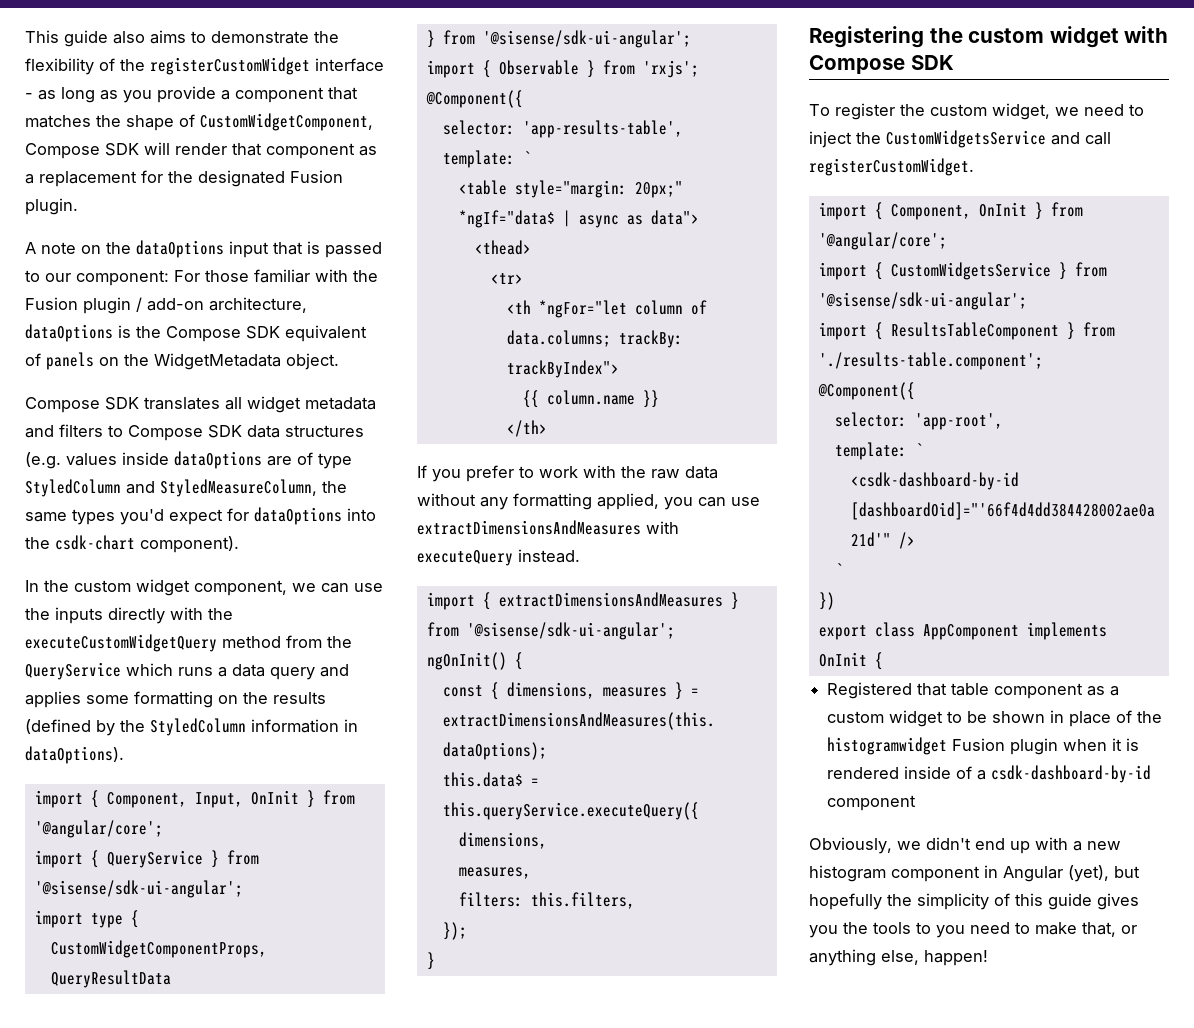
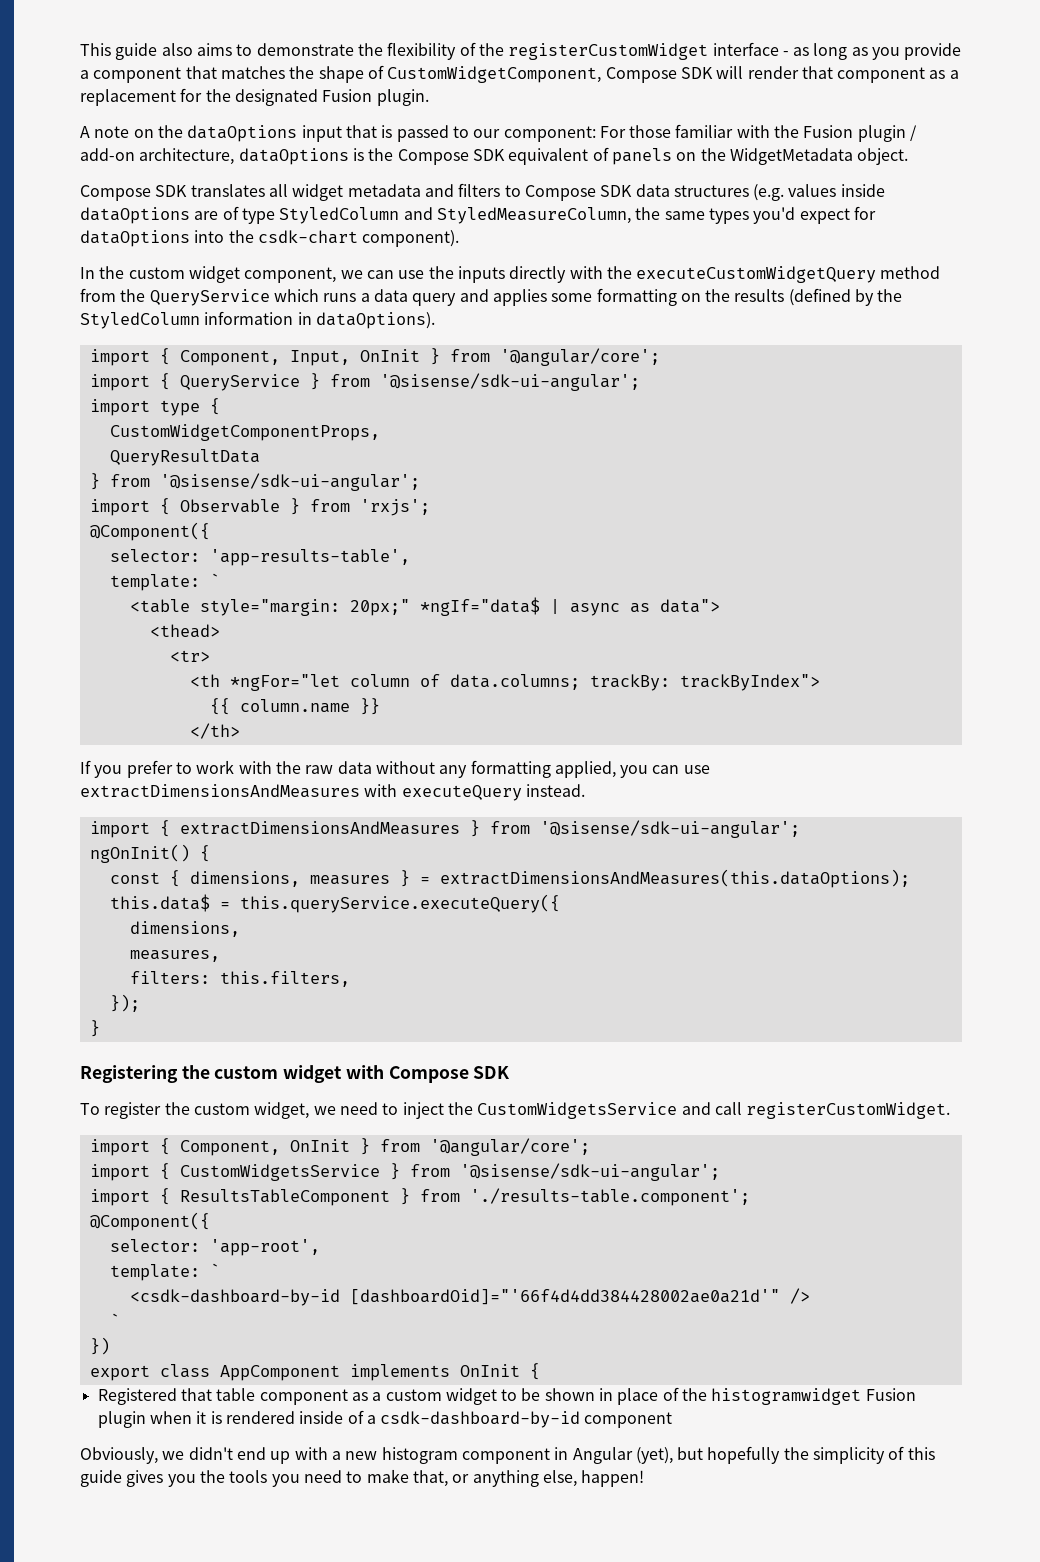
[916,922,931,934] to -> (268, 1476) none

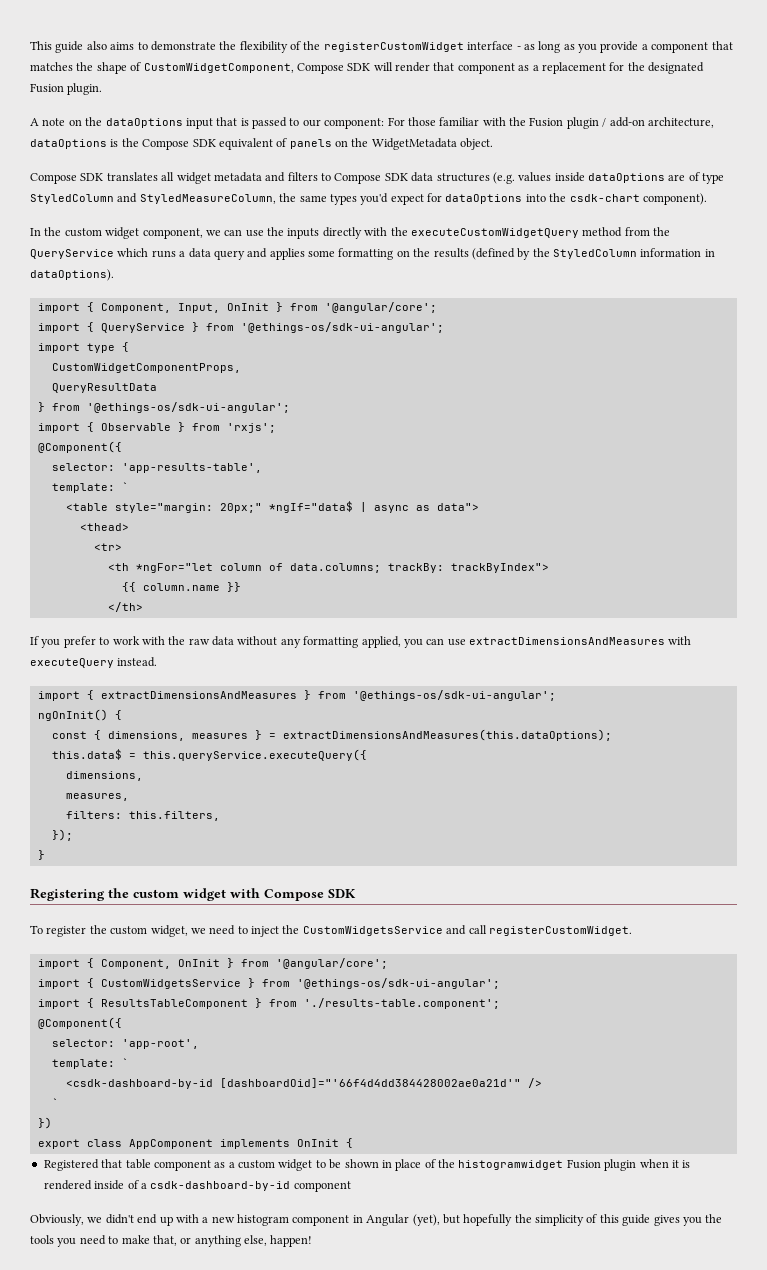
[379,373,640,391] '@sisense/sdk-ui-angular'; -> [240,322,444,333] '@ethings-os/sdk-ui-angular';
[159,473,420,491] '@sisense/sdk-ui-angular'; -> [86,402,290,413] '@ethings-os/sdk-ui-angular';
[539,820,800,838] '@sisense/sdk-ui-angular'; -> [352,690,556,701] '@ethings-os/sdk-ui-angular';
[459,1163,720,1181] '@sisense/sdk-ui-angular'; -> [296,978,500,989] '@ethings-os/sdk-ui-angular';

